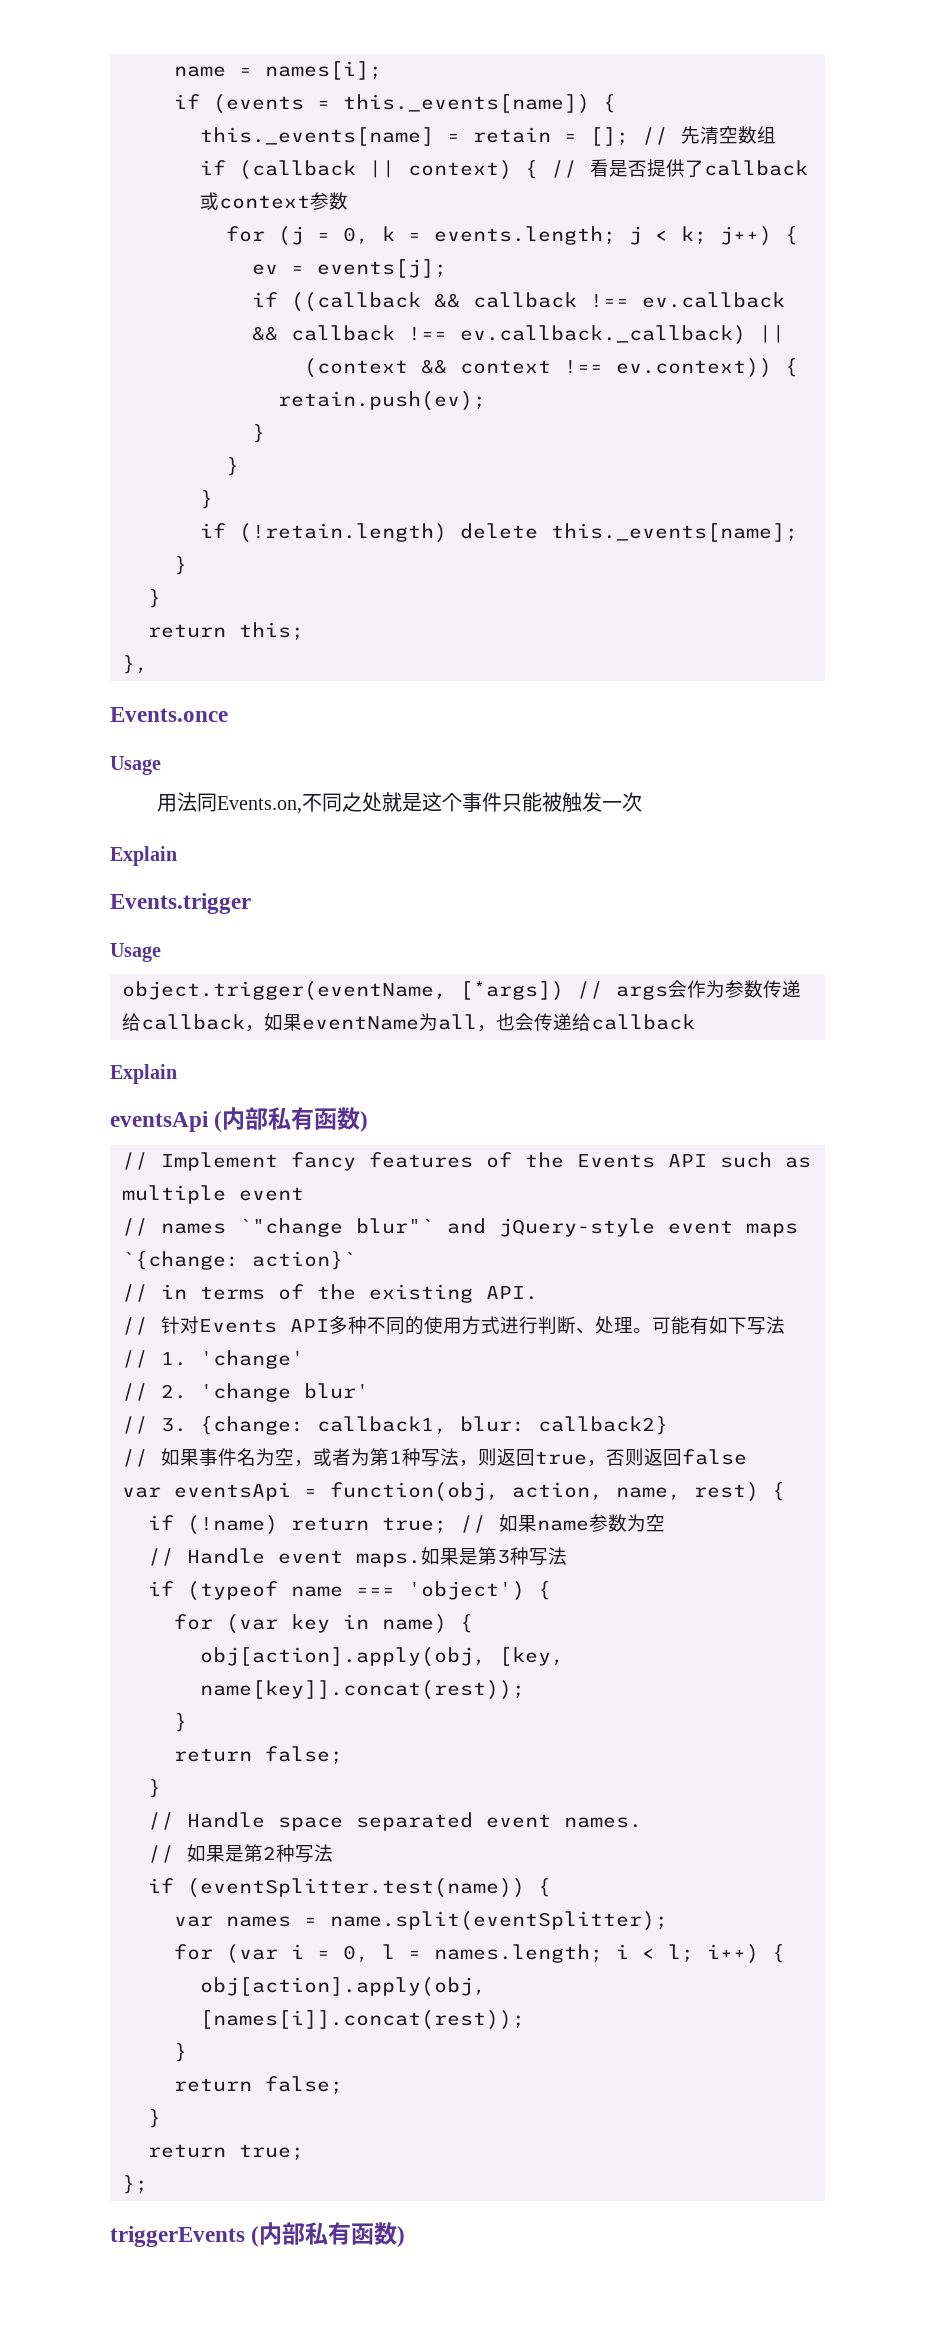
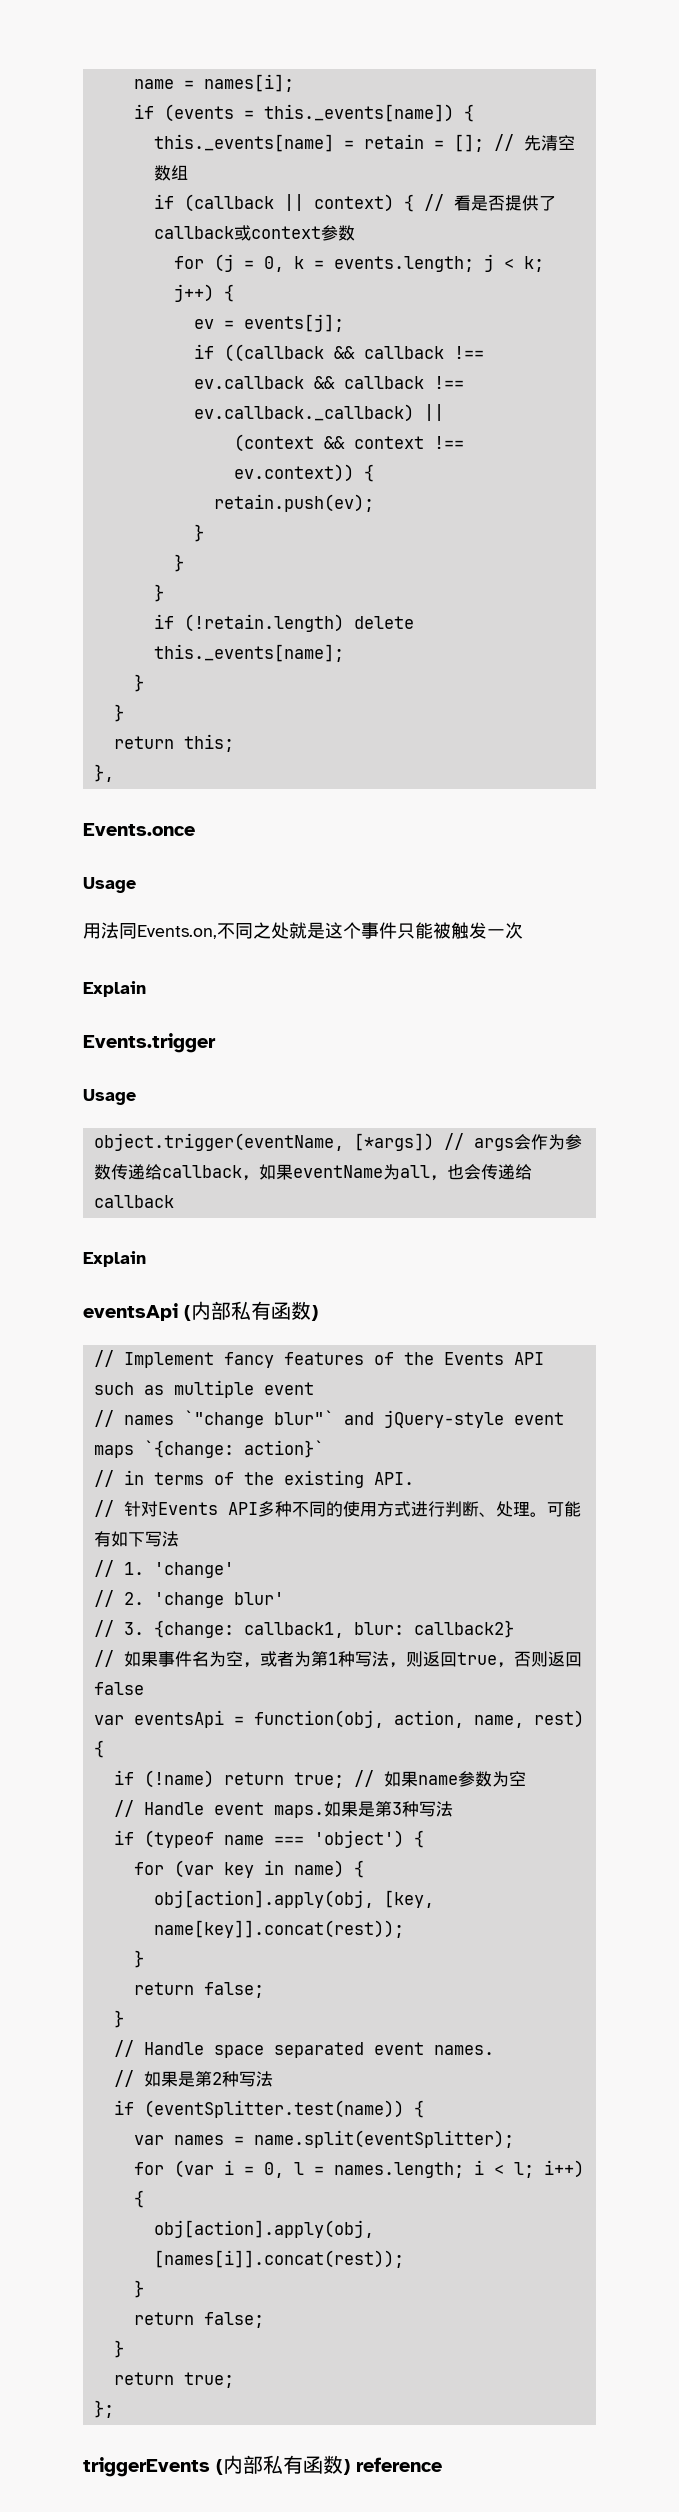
(406, 2236) none -> [356,2457,442,2472] reference

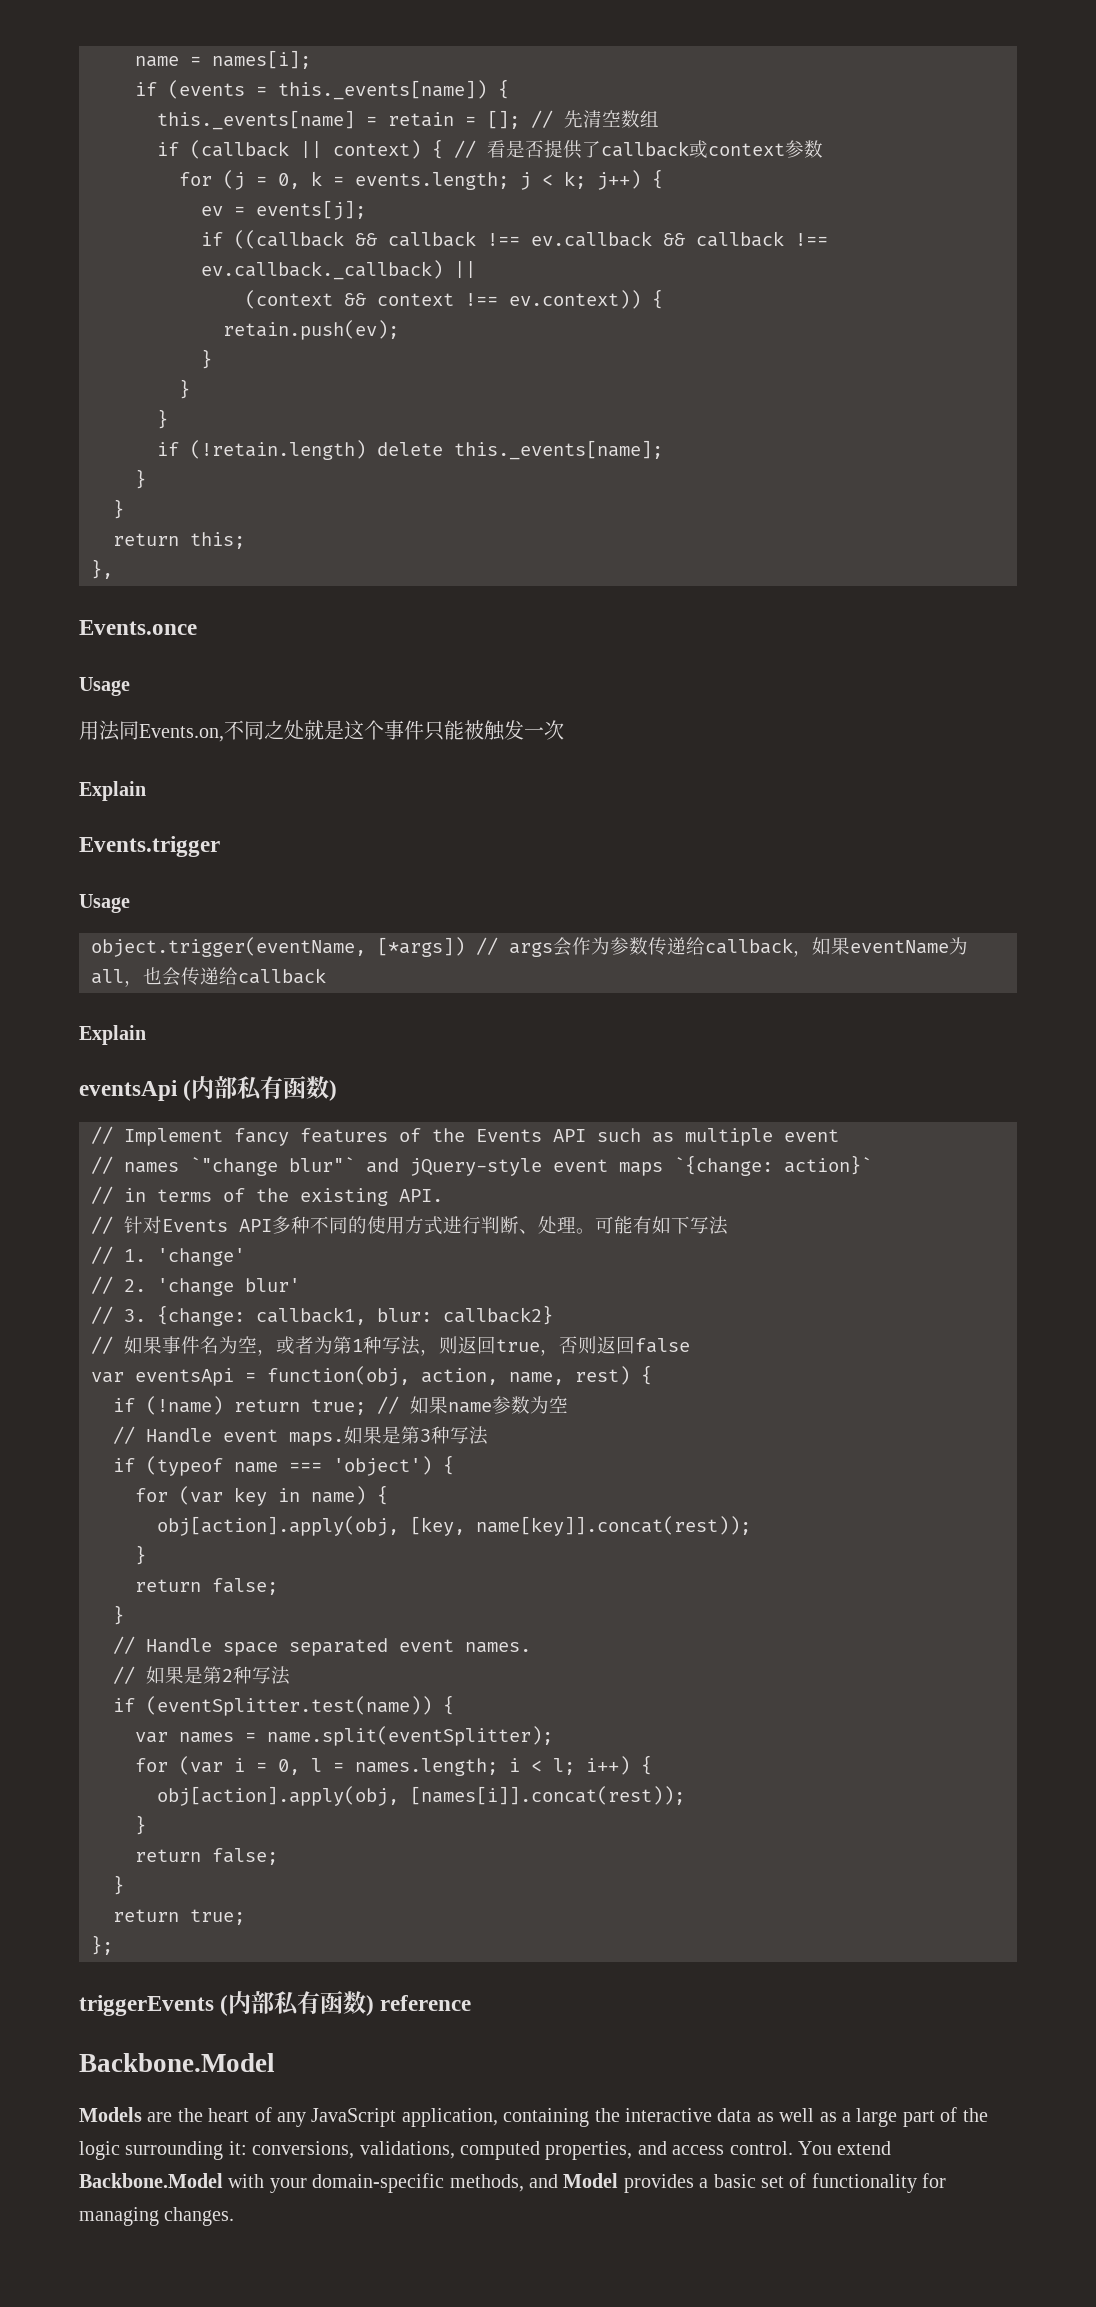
(442, 2464) none -> [79,2053,275,2072] [79,2107,988,2127] [79,2141,892,2160] [79,2173,947,2193] [79,2207,235,2226] // Backbone.Model // Models are the heart of any JavaScript application, containing the interactive data as well as a large part of the logic surrounding it: conversions, validations, computed properties, and access control. You extend Backbone.Model with your domain-specific methods, and Model provides a basic set of functionality for managing changes.

